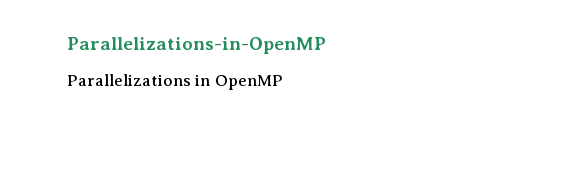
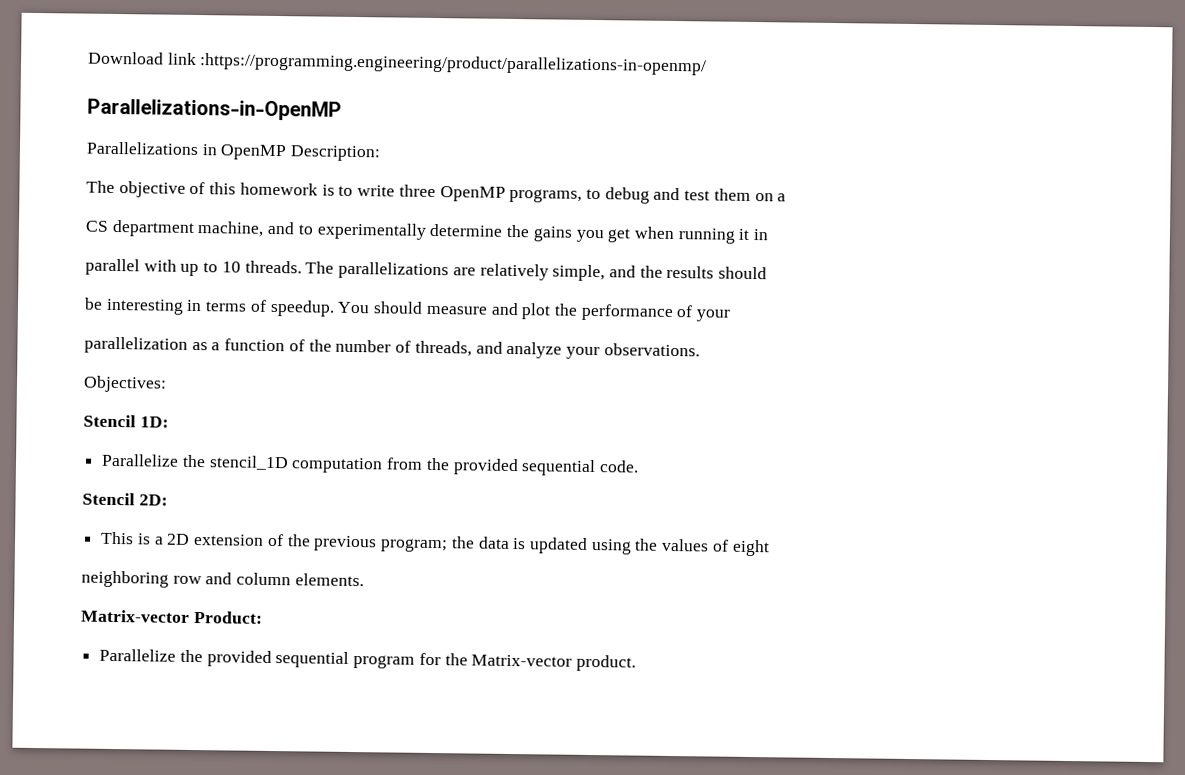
(67, 45) none -> [88,51,708,76] Download link :https://programming.engineering/product/parallelizations-in-openmp/ //
(283, 82) none -> [290,145,382,162] [86,180,787,204] [85,219,770,244] [85,258,768,282] [84,297,731,322] [84,336,700,360] [83,375,167,393] [83,414,169,428] [101,453,640,477] [82,492,168,506] [100,531,770,557] [81,570,364,588] [81,609,263,624] [99,648,637,672] Description: // The objective of this homework is to write three OpenMP programs, to debug and test them on a // CS department machine, and to experimentally determine the gains you get when running it in // parallel with up to 10 threads. The parallelizations are relatively simple, and the results should // be interesting in terms of speedup. You should measure and plot the performance of your // parallelization as a function of the number of threads, and analyze your observations. // Objectives: // Stencil 1D: // Parallelize the stencil_1D computation from the provided sequential code. // Stencil 2D: // This is a 2D extension of the previous program; the data is updated using the values of eight // neighboring row and column elements. // Matrix-vector Product: // Parallelize the provided sequential program for the Matrix-vector product.

